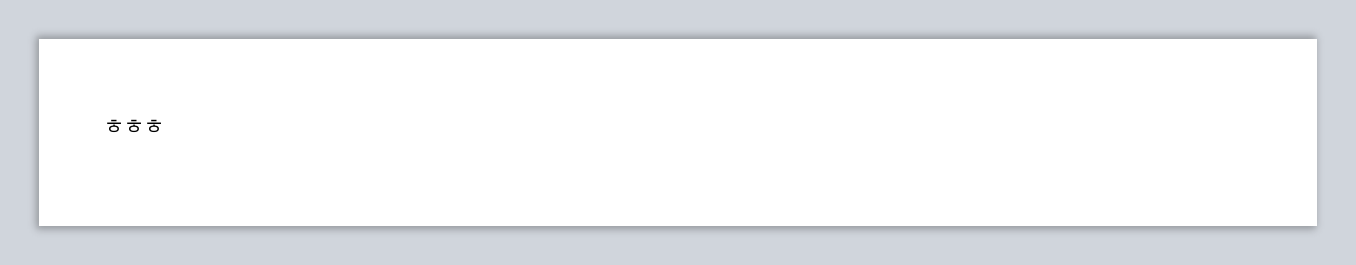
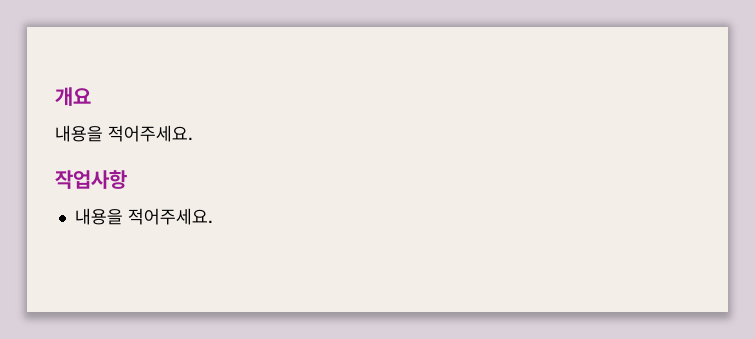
[104,119,164,133] ㅎㅎㅎ -> [55,87,91,106] [55,125,193,142] [55,170,127,189] [74,208,213,225] 개요 // 내용을 적어주세요. // 작업사항 // 내용을 적어주세요.

